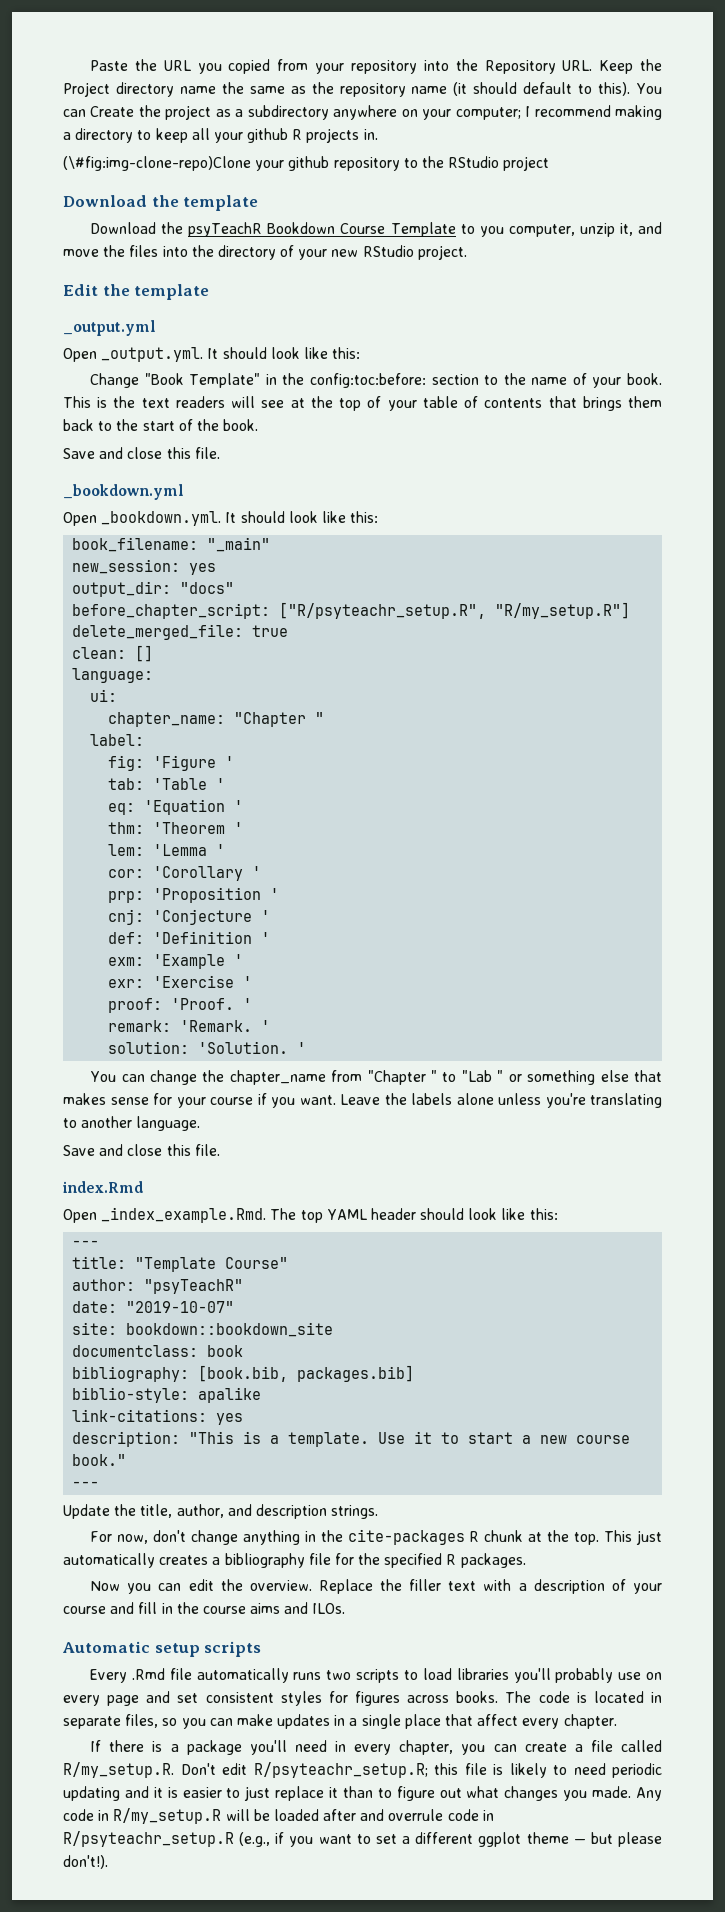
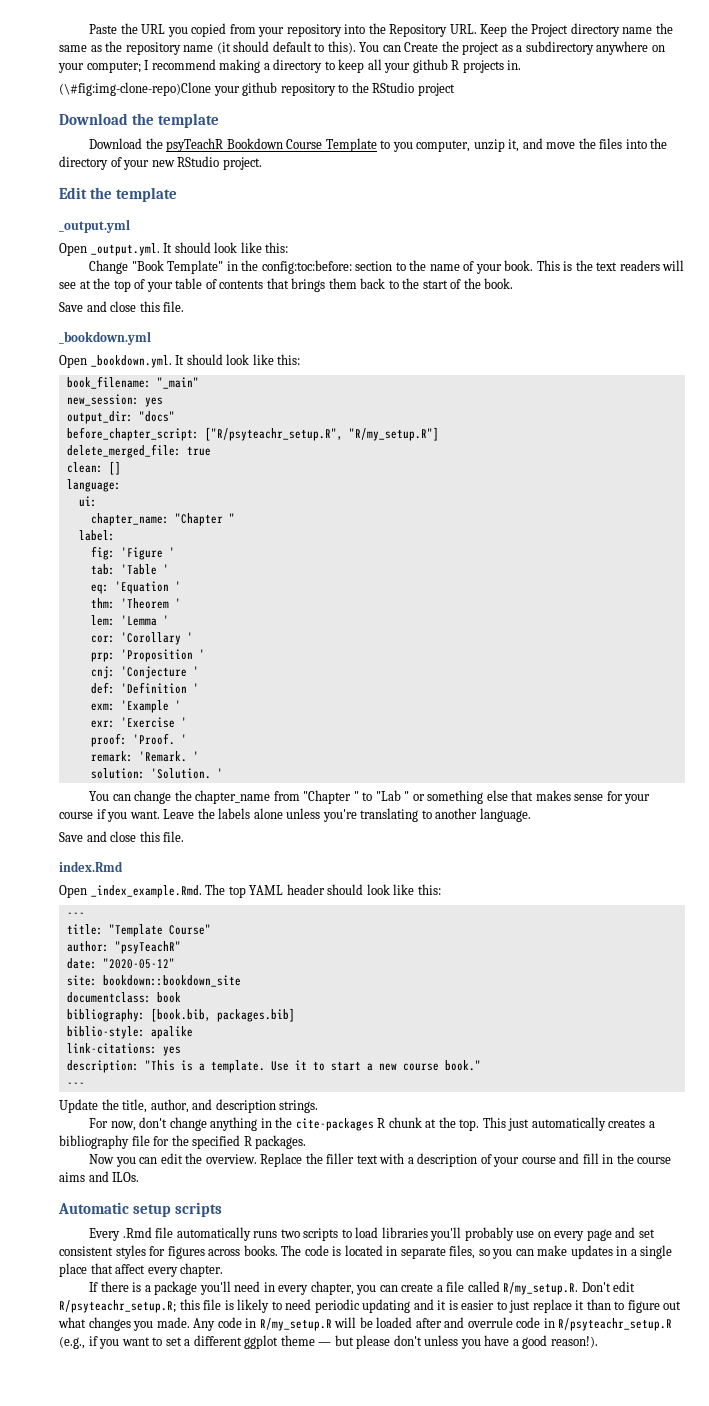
[126,1301,235,1313] "2019-10-07" -> [102,958,175,969] "2020-05-12"
[63,1855,108,1869] don't!). -> [393,1335,598,1349] don't unless you have a good reason!).

